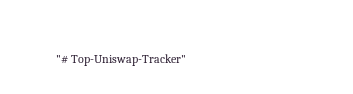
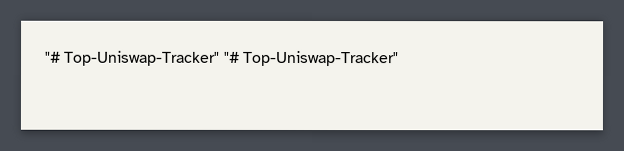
[56,54,187,66] "# Top-Uniswap-Tracker" -> [45,50,399,67] "# Top-Uniswap-Tracker" "# Top-Uniswap-Tracker"

